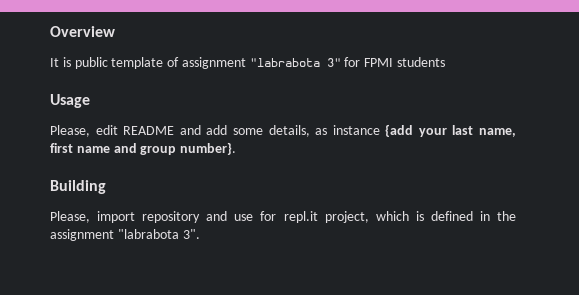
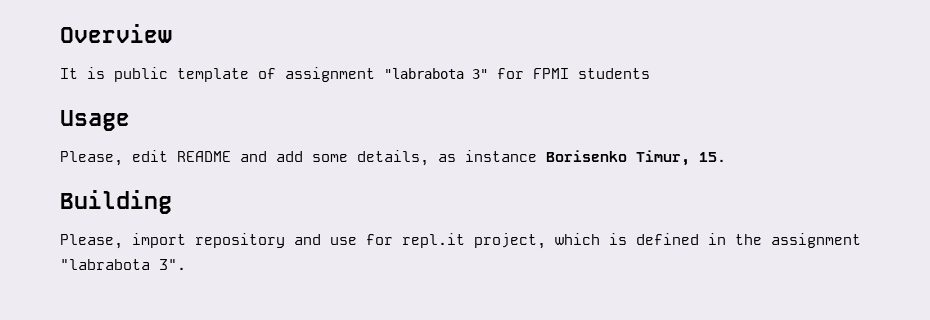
[385,124,516,137] [50,142,237,155] {add your last name, first name and group number}. -> [546,150,726,166] Borisenko Timur, 15.

